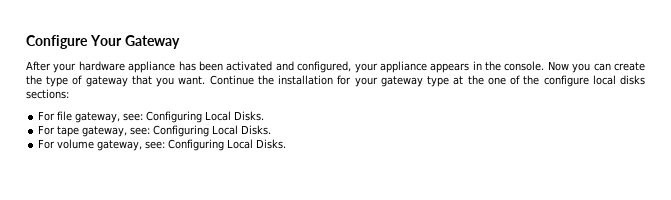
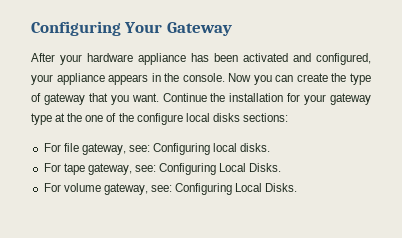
[26,35,88,49] Configure -> [31,21,121,36] Configuring
[205,111,265,121] Local Disks. -> [213,143,271,152] local disks.

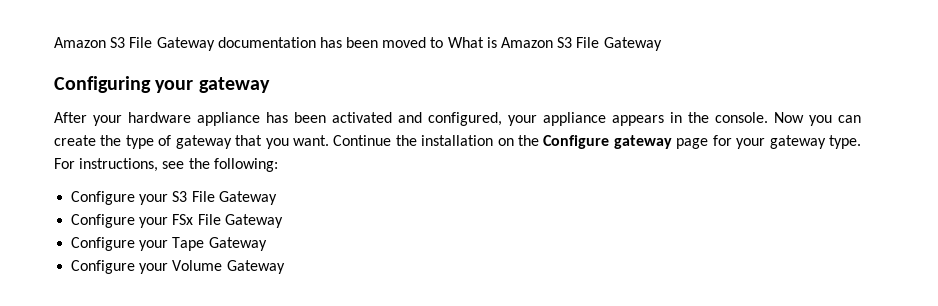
[31,21,232,36] Configuring Your Gateway -> [54,37,662,51] [54,76,270,93] Amazon S3 File Gateway documentation has been moved to What is Amazon S3 File Gateway // Configuring your gateway
[287,93,371,105] [31,113,288,125] [43,143,271,155] [43,163,282,175] [43,183,298,195] for your gateway type at the one of the configure local disks sections: // For file gateway, see: Configuring local disks. // For tape gateway, see: Configuring Local Disks. // For volume gateway, see: Configuring Local Disks. -> [497,135,862,149] [54,158,278,172] [71,191,277,205] [71,214,283,228] [71,237,267,251] [71,260,285,274] on the Configure gateway page for your gateway type. For instructions, see the following: // Configure your S3 File Gateway // Configure your FSx File Gateway // Configure your Tape Gateway // Configure your Volume Gateway

